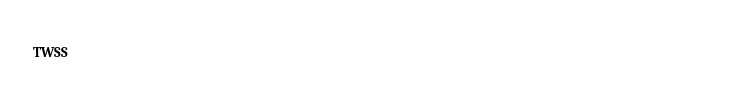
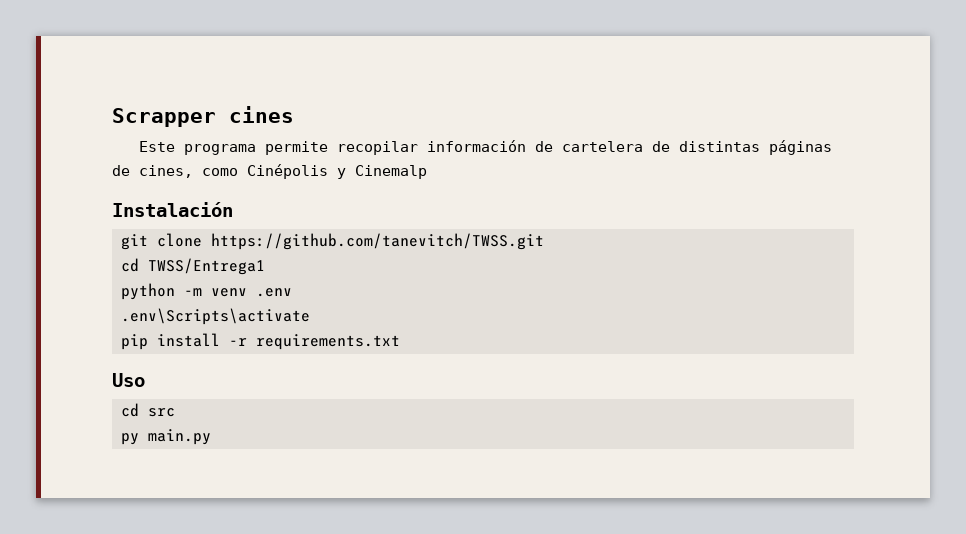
[33,47,68,57] TWSS -> [112,106,294,127] [139,140,833,155] [112,164,427,179] [112,202,233,217] [121,233,544,250] [121,258,265,275] [121,283,292,300] [121,308,310,325] [121,333,400,350] [112,373,145,387] [121,403,175,417] [121,429,211,445] Scrapper cines // Este programa permite recopilar información de cartelera de distintas páginas de cines, como Cinépolis y Cinemalp // Instalación // git clone https://github.com/tanevitch/TWSS.git // cd TWSS/Entrega1 // python -m venv .env // .env\Scripts\activate // pip install -r requirements.txt // Uso // cd src // py main.py

